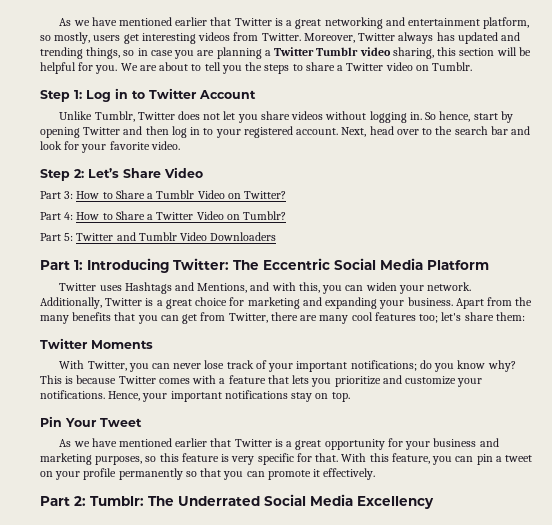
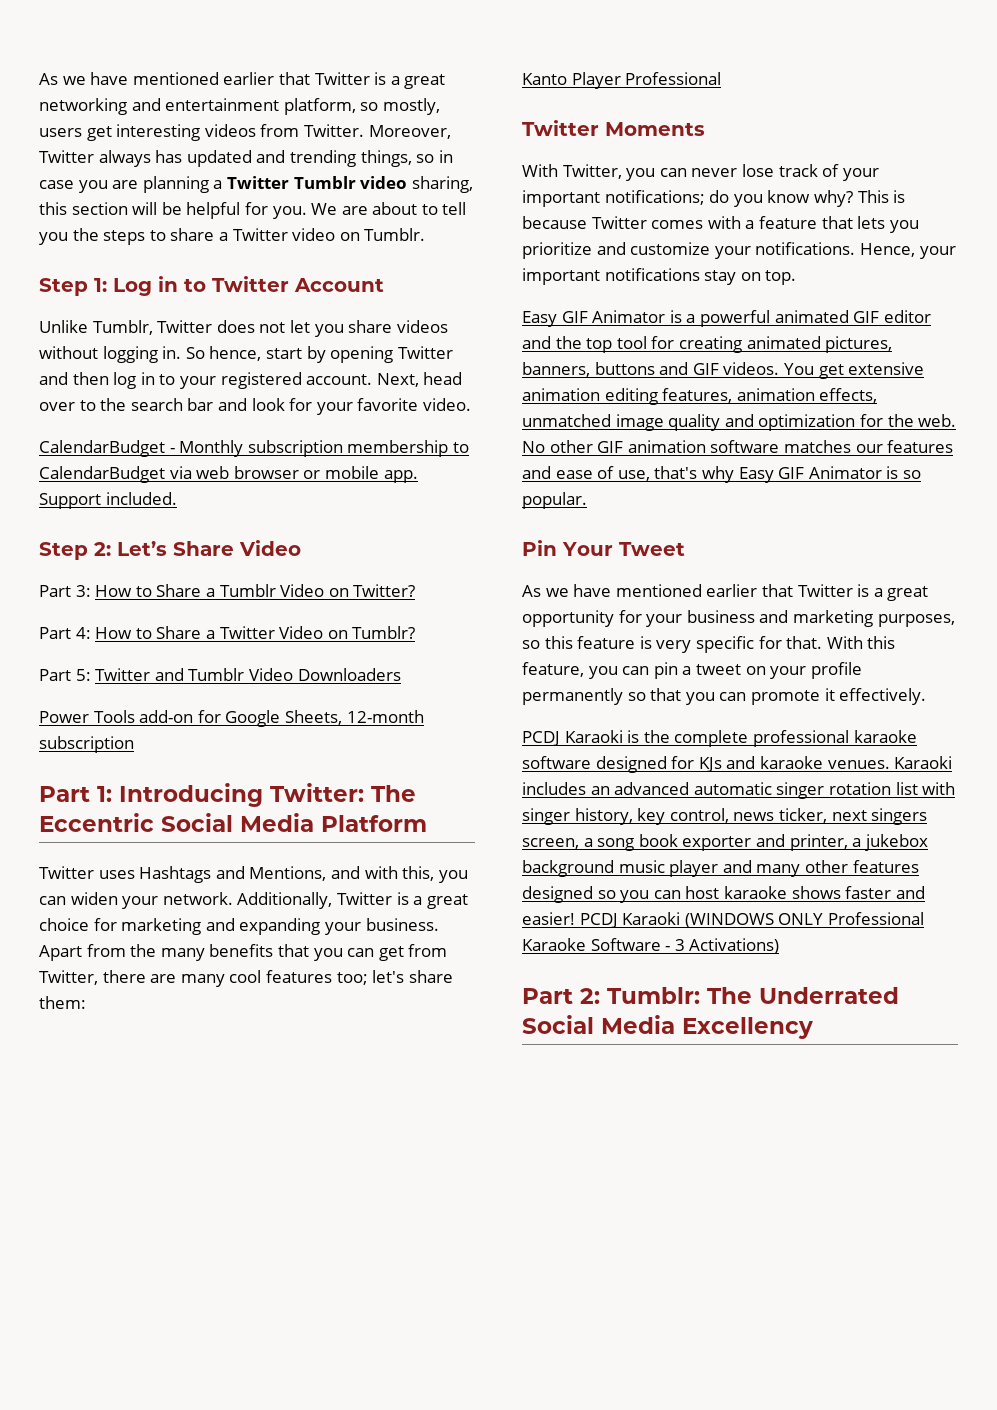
(180, 145) none -> [39,440,469,457] [39,466,418,483] [39,492,177,509] // CalendarBudget - Monthly subscription membership to CalendarBudget via web browser or mobile app. Support included.
(277, 236) none -> [39,710,424,727] [39,736,134,753] // Power Tools add-on for Google Sheets, 12-month subscription
(525, 316) none -> [522,72,722,89] // Kanto Player Professional
(350, 397) none -> [522,310,931,327] [522,336,893,353] [522,362,925,379] [522,388,878,405] [522,414,957,431] [522,440,954,453] [522,466,921,483] [522,492,587,509] // Easy GIF Animator is a powerful animated GIF editor and the top tool for creating animated pictures, banners, buttons and GIF videos. You get extensive animation editing features, animation effects, unmatched image quality and optimization for the web. No other GIF animation software matches our features and ease of use, that's why Easy GIF Animator is so popular.
(376, 474) none -> [522,730,917,747] [522,756,953,773] [522,782,956,799] [522,808,928,825] [522,834,928,851] [522,860,919,877] [522,886,925,903] [522,912,924,928] [522,938,780,954] // PCDJ Karaoki is the complete professional karaoke software designed for KJs and karaoke venues. Karaoki includes an advanced automatic singer rotation list with singer history, key control, news ticker, next singers screen, a song book exporter and printer, a jukebox background music player and many other features designed so you can host karaoke shows faster and easier! PCDJ Karaoki (WINDOWS ONLY Professional Karaoke Software - 3 Activations)

